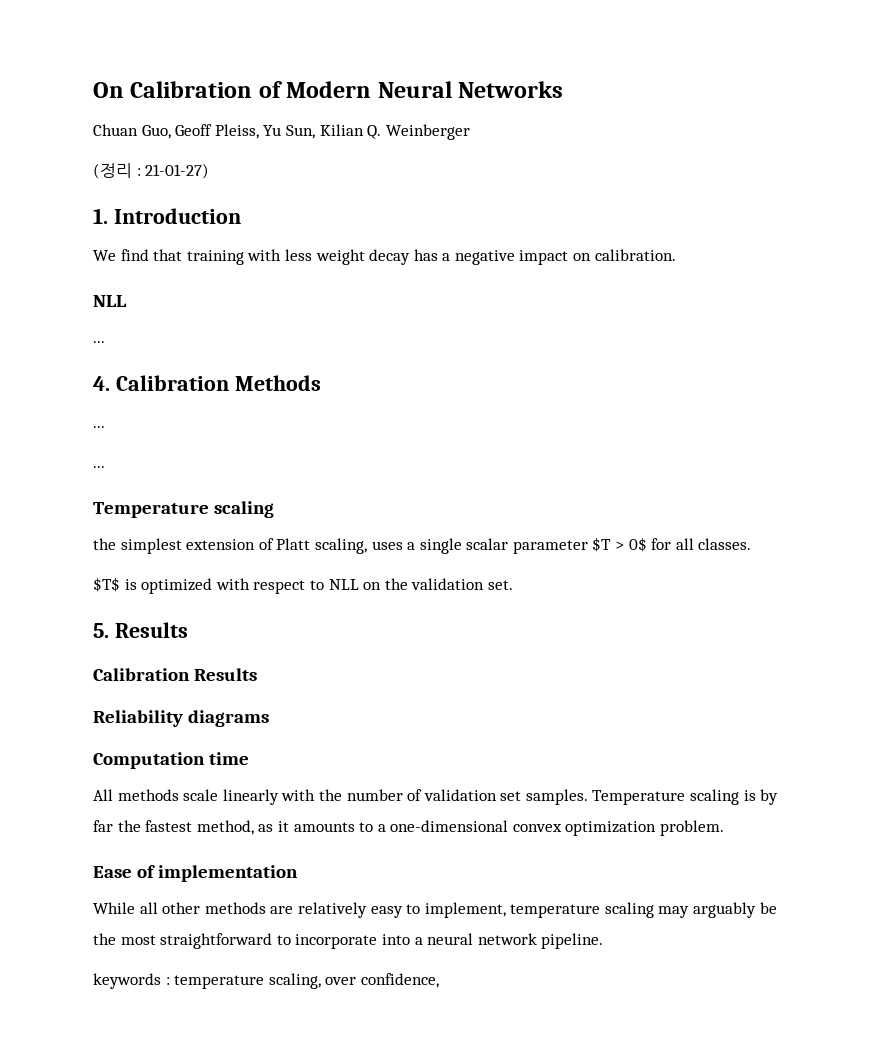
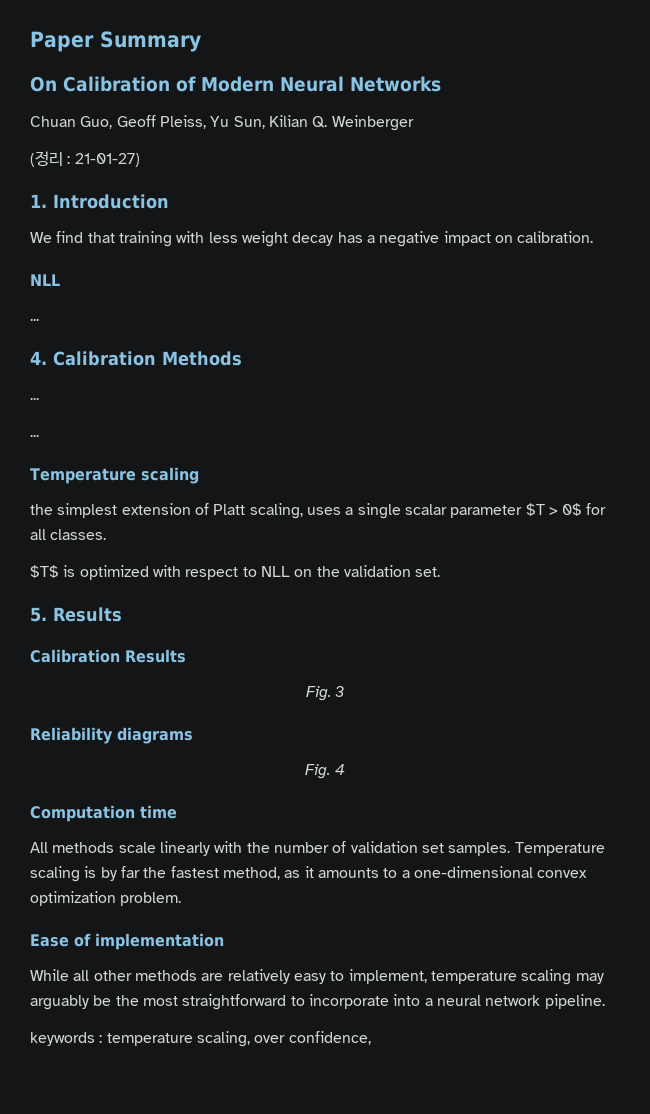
(93, 90) none -> [30,31,201,52] Paper Summary //
(258, 674) none -> [305,686,345,701] // Fig. 3
(270, 718) none -> [305,764,345,779] // Fig. 4

